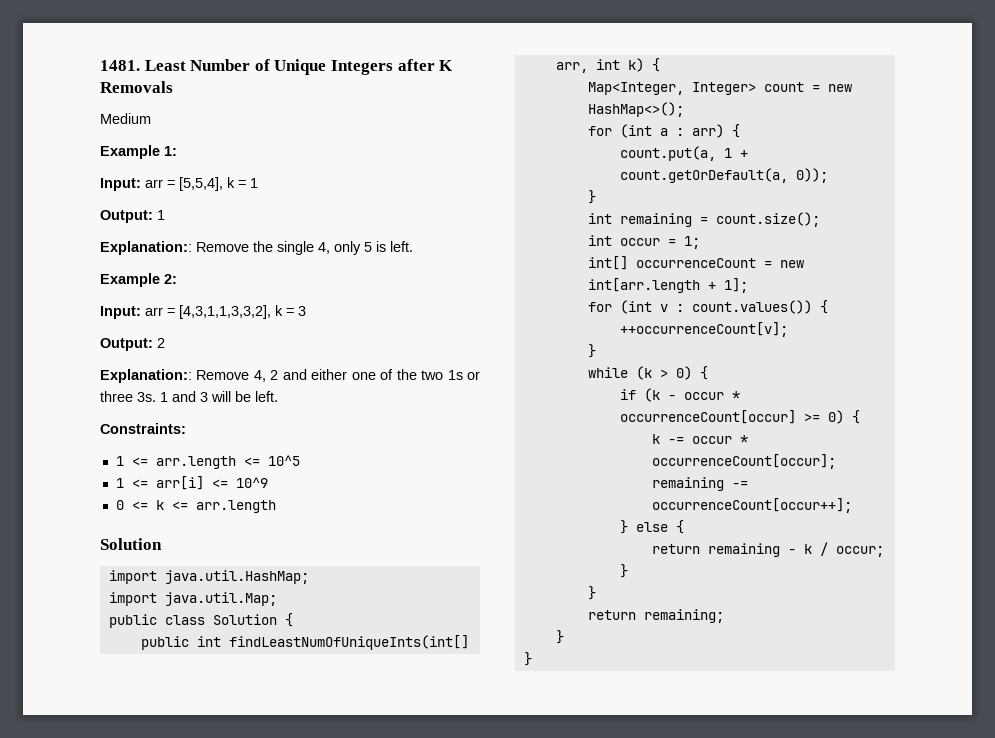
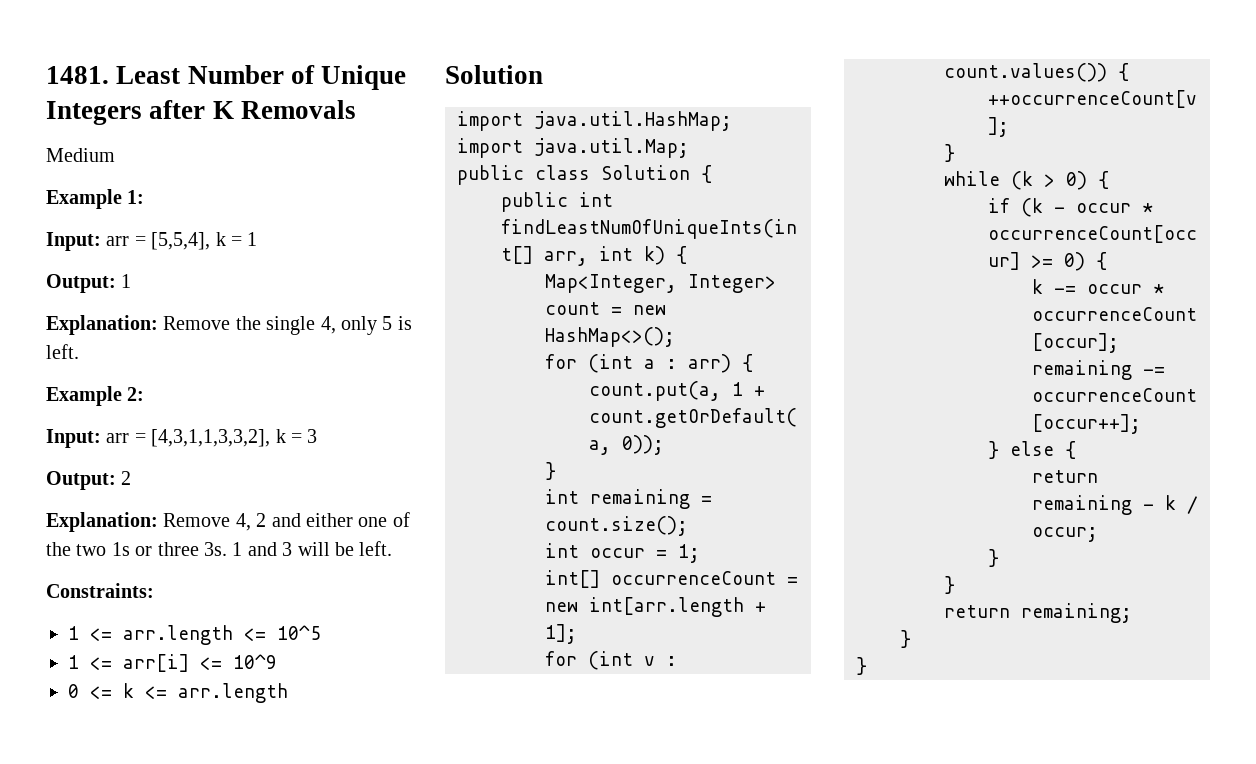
[100,241,192,255] Explanation:: -> [46,315,158,335] Explanation:
[100,369,192,383] Explanation:: -> [46,512,158,532] Explanation:

